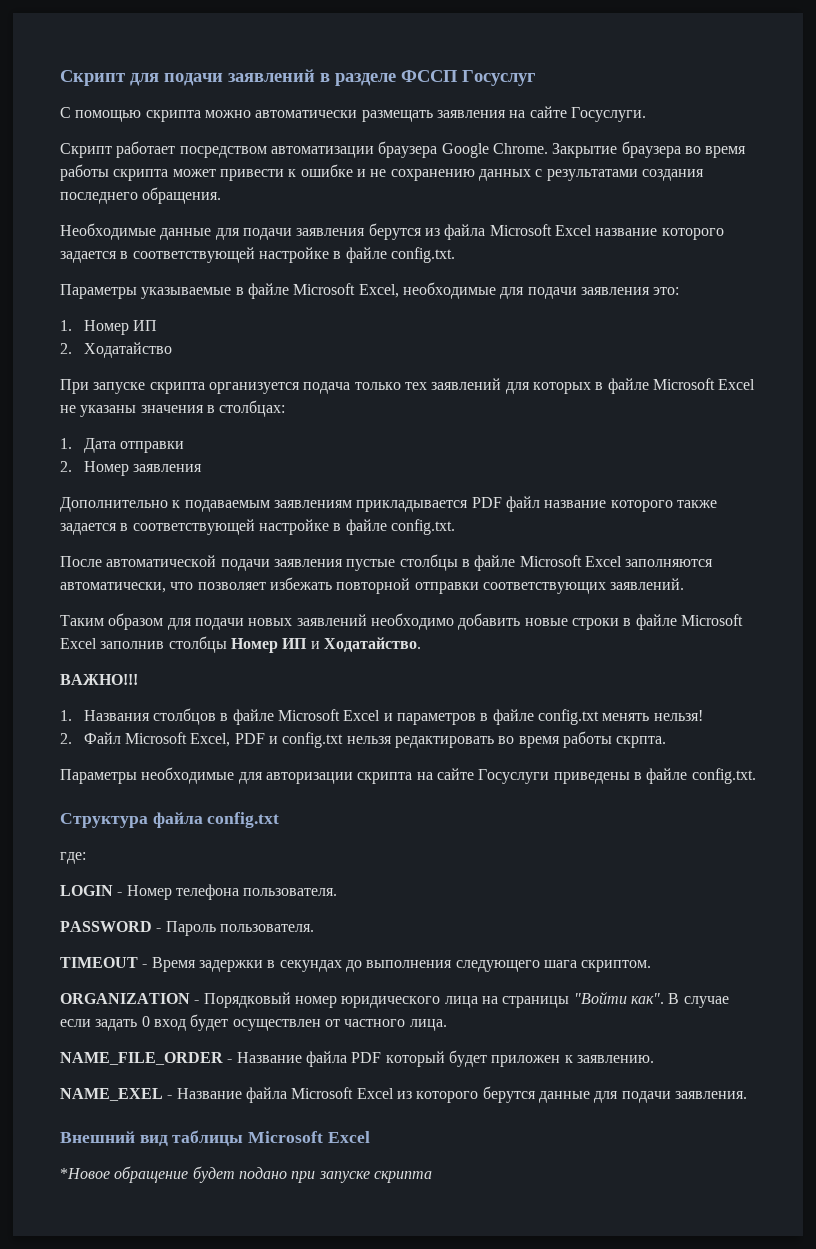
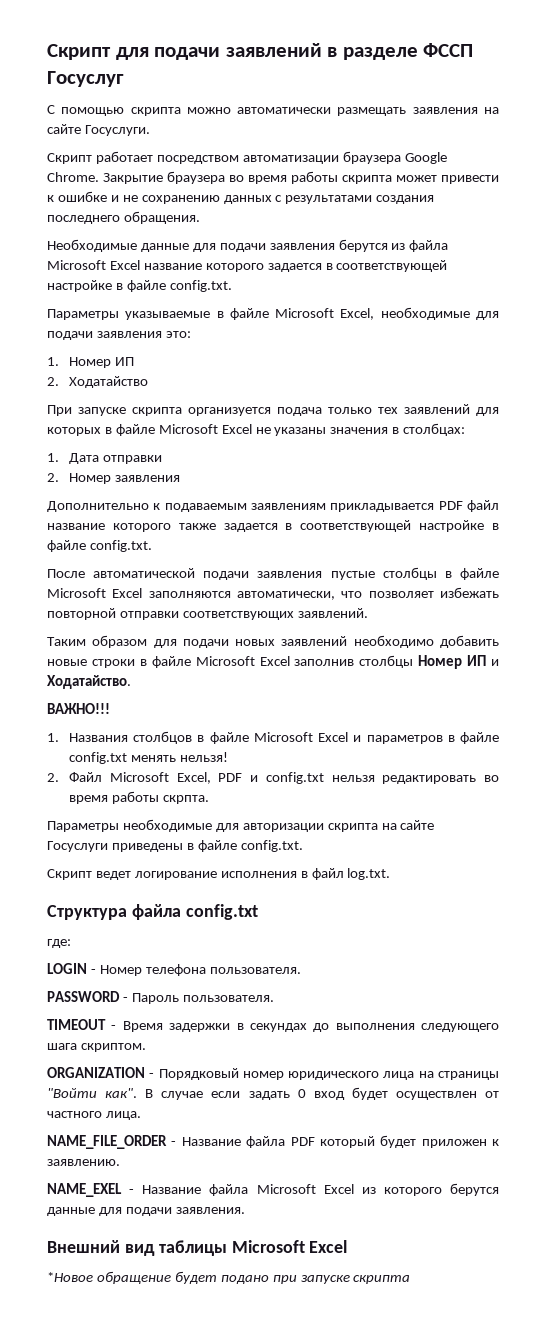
(756, 776) none -> [47,868,391,880] // Скрипт ведет логирование исполнения в файл log.txt.

